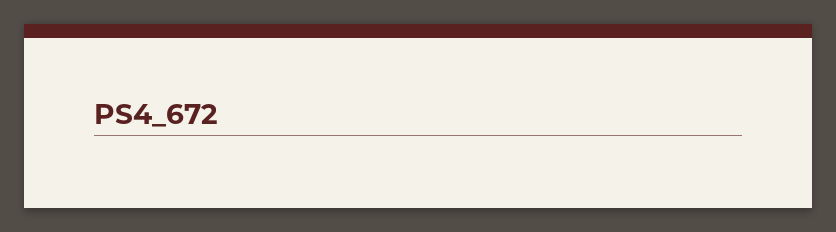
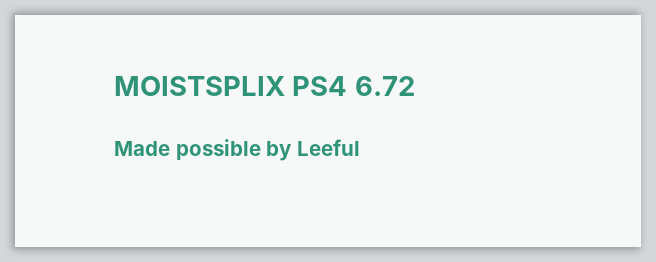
[94,104,218,127] PS4_672 -> [114,76,415,96] [114,139,360,161] MOISTSPLIX PS4 6.72 // Made possible by Leeful

